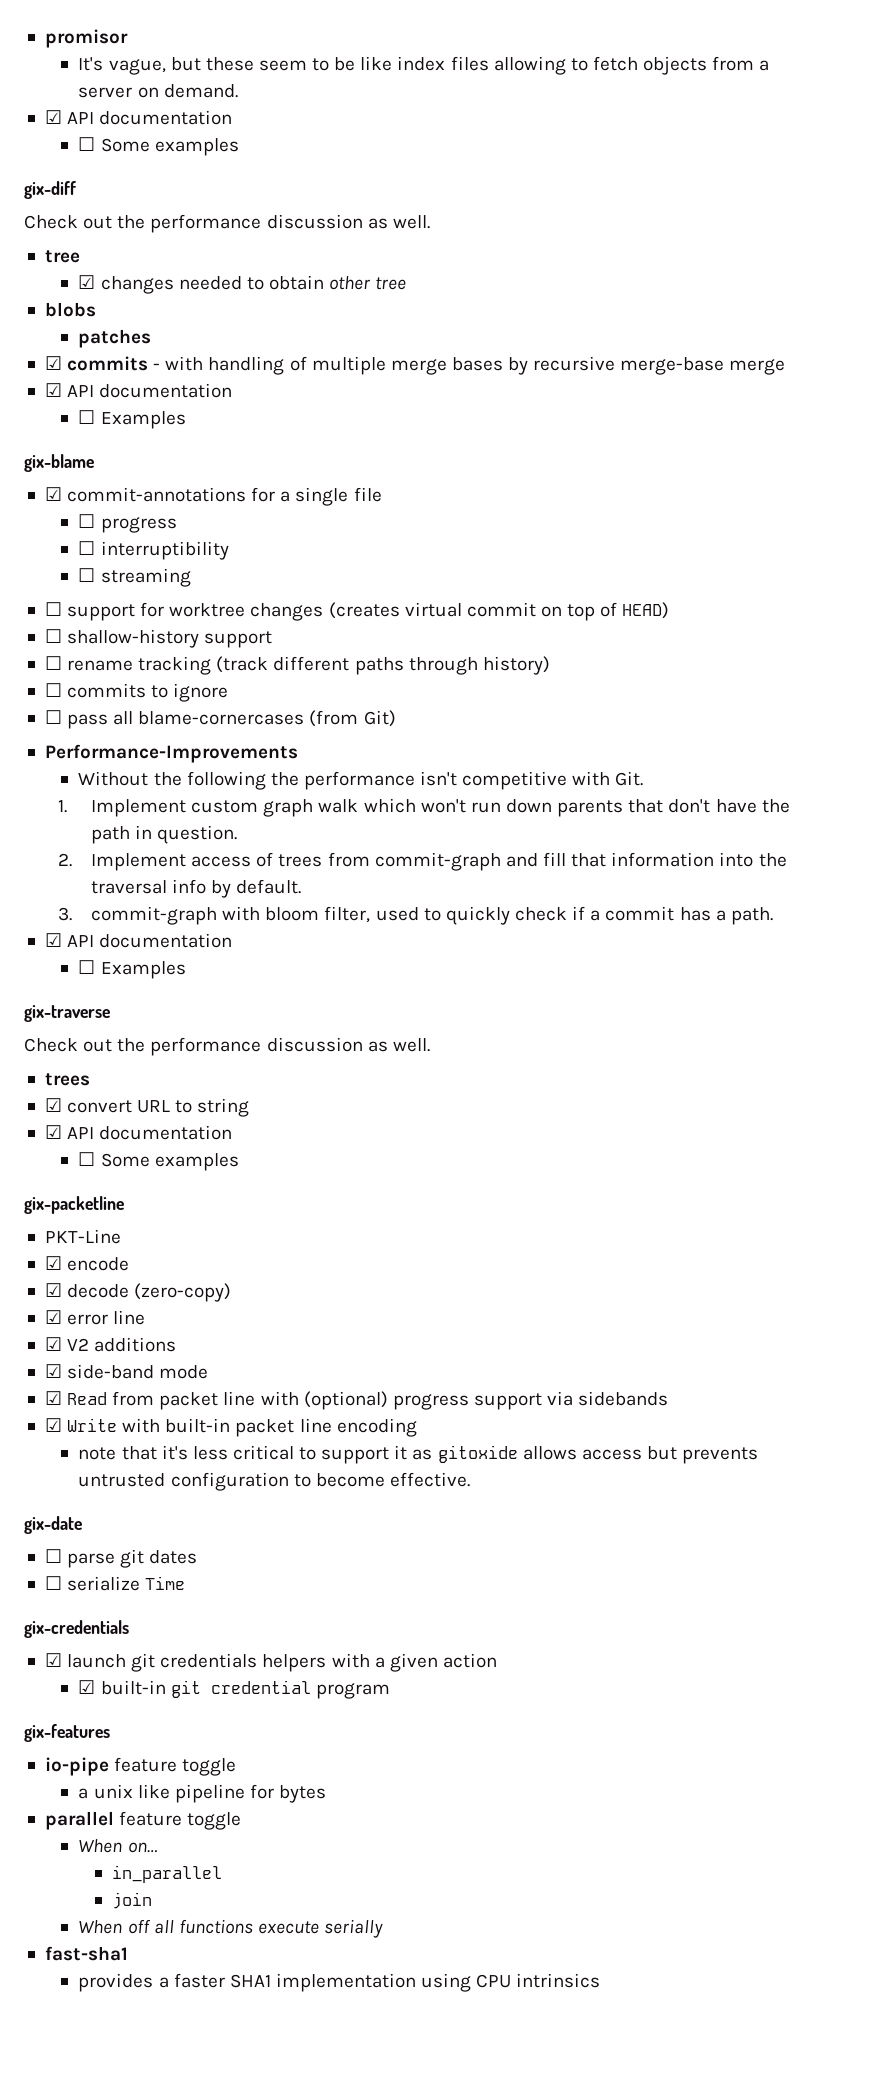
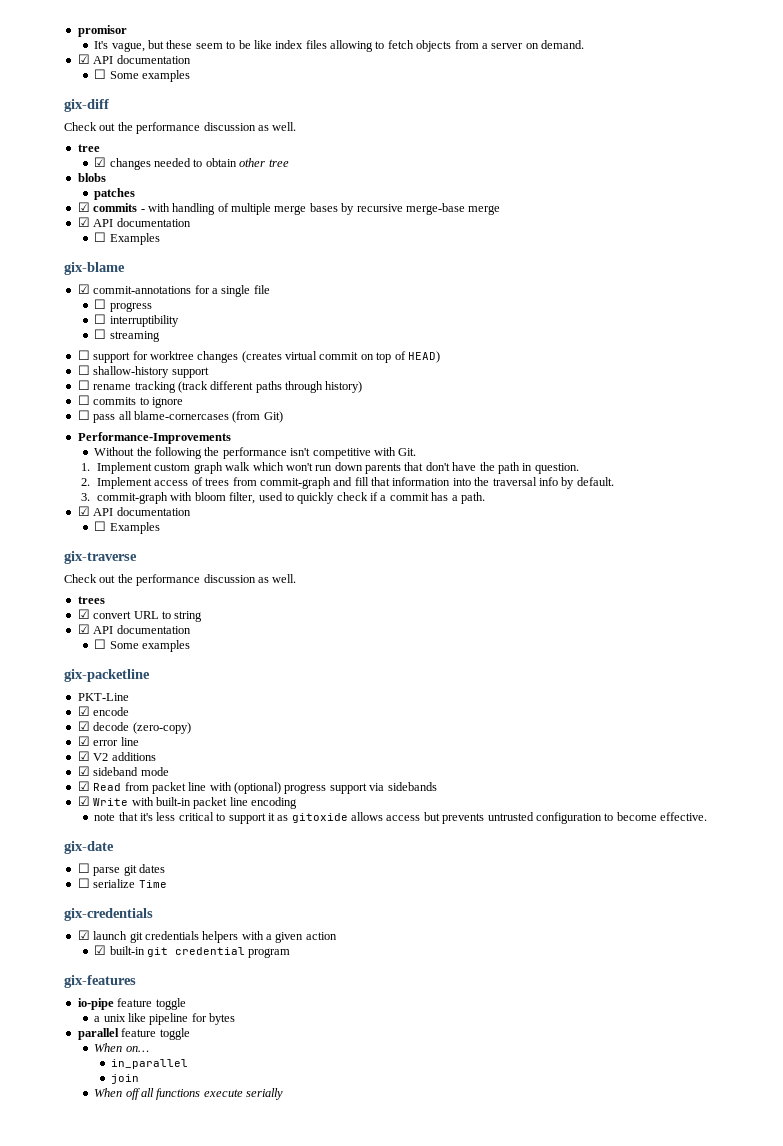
[67,1364,155,1379] side-band -> [93,767,139,776] sideband
[44,1946,128,1961] [78,1973,601,1992] // fast-sha1 // provides a faster SHA1 implementation using CPU intrinsics -> (284, 1094) none

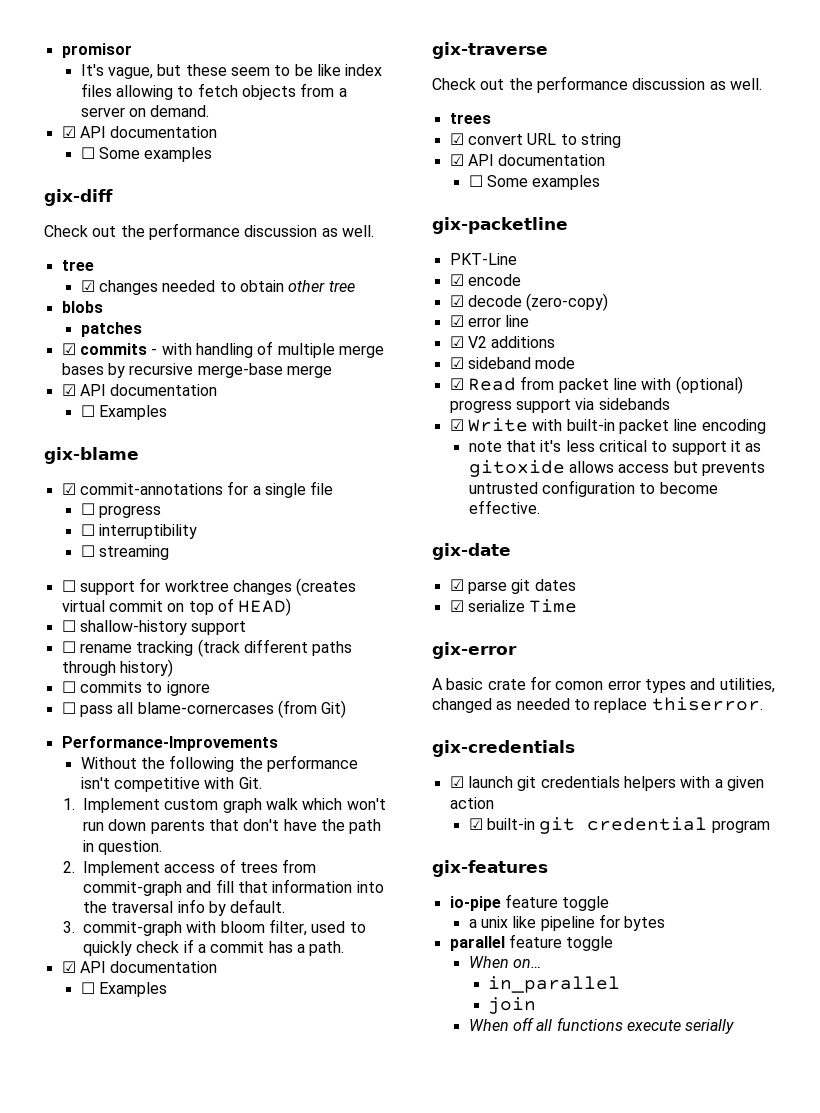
[77,863,90,873] ☐ -> [449,579,464,591] ☑
[77,878,90,888] ☐ -> [449,600,464,612] ☑
(167, 884) none -> [432,642,517,659] [432,676,775,693] [432,697,763,713] // gix-error // A basic crate for comon error types and utilities, changed as needed to replace thiserror.

